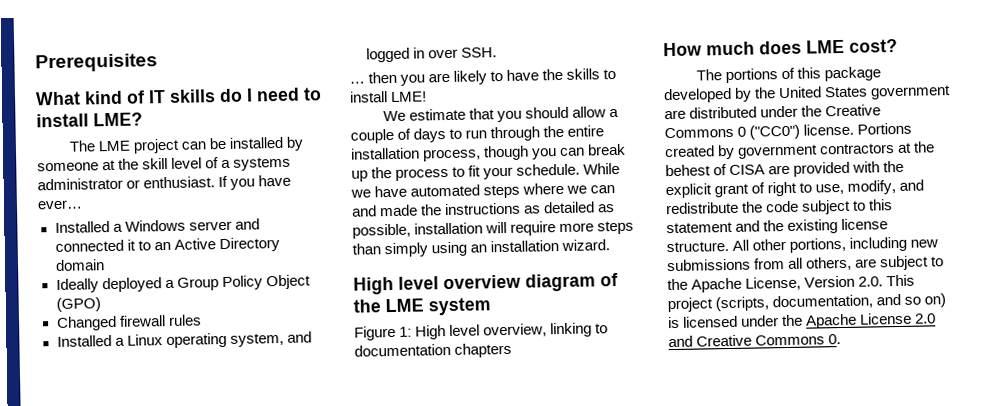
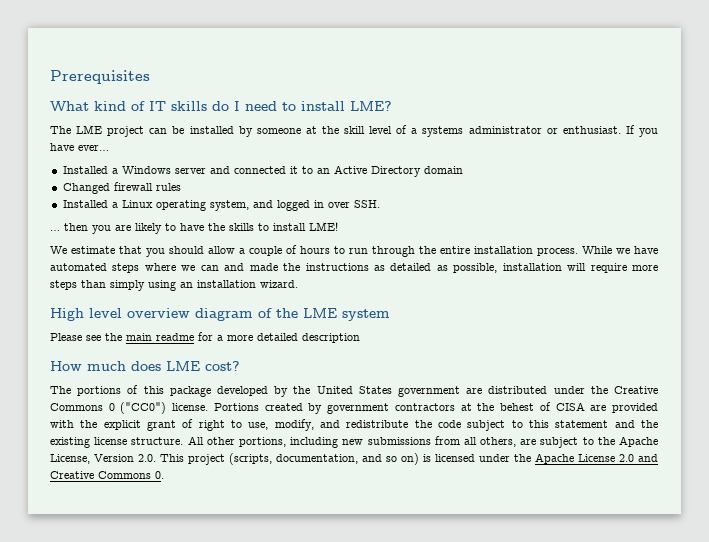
[55,274,311,293] [55,297,101,312] // Ideally deployed a Group Policy Object (GPO) -> (463, 170) none
[413,128,447,143] days -> [300,246,330,254] hours
[423,143,627,162] [351,163,581,182] process, though you can break up the process to fit your schedule. -> [537,248,578,256] process.
[354,322,609,341] [354,342,513,358] Figure 1: High level overview, linking to documentation chapters -> [50,332,360,343] Please see the main readme for a more detailed description

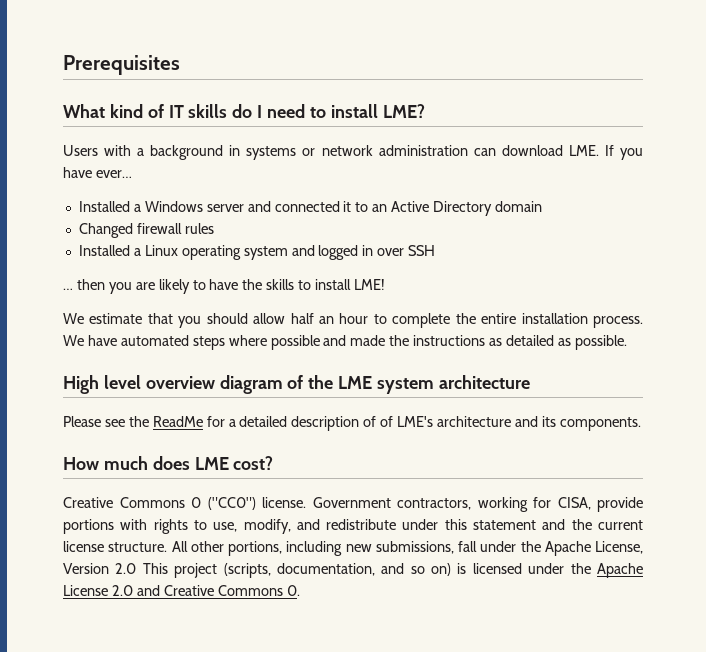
[50,125,621,137] The LME project can be installed by someone at the skill level of a systems administrator or enthusiast. -> [63,145,599,160] Users with a background in systems or network administration can download LME.
[209,200,249,211] system, -> [243,246,288,260] system
[353,200,380,208] SSH. -> [408,245,436,256] SSH
[239,245,415,257] a couple of hours to run through -> [290,313,451,328] half an hour to complete
[582,246,630,254] While we -> [63,335,84,346] We
[181,265,219,271] we can -> [270,335,320,350] possible
[453,263,658,273] [50,280,298,291] possible, installation will require more steps than simply using an installation wizard. -> [574,335,627,350] possible.
(390, 315) none -> [438,375,530,389] architecture
[126,333,194,341] main readme -> [152,416,203,427] ReadMe
[227,335,253,341] more -> (236, 423) none
(360, 338) none -> [363,416,641,431] of of LME's architecture and its components.
[50,385,608,397] The portions of this package developed by the United States government are distributed under the -> (274, 463) none
[213,402,659,414] [50,419,225,431] Portions created by government contractors at the behest of CISA are provided with the explicit grant of right -> [312,497,643,512] [63,519,188,534] Government contractors, working for CISA, provide portions with rights
[414,420,523,431] the code subject to -> [402,519,439,530] under
[50,437,90,448] existing -> [598,520,644,530] current
[367,436,594,448] submissions from all others, are subject to -> [375,541,517,554] submissions, fall under
[138,454,156,462] 2.0. -> [115,563,137,574] 2.0

